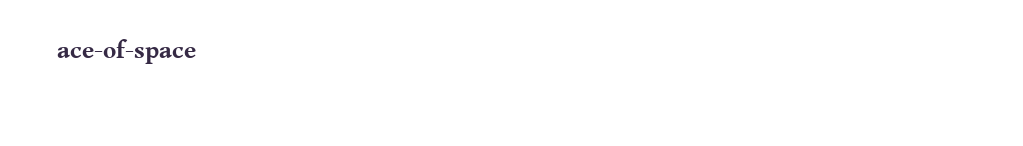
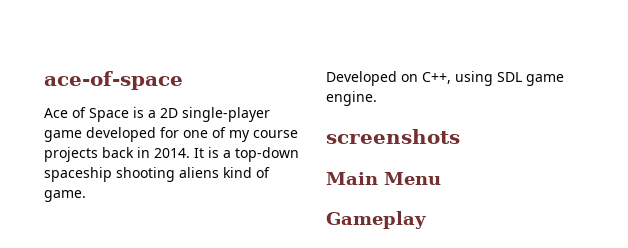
(196, 51) none -> [44,107,270,122] [44,127,298,142] [44,147,299,162] [44,167,270,182] [44,190,86,202] [326,71,564,86] [326,91,377,106] [326,129,460,144] [326,172,441,185] [326,211,426,229] // Ace of Space is a 2D single-player game developed for one of my course projects back in 2014. It is a top-down spaceship shooting aliens kind of game. // Developed on C++, using SDL game engine. // screenshots // Main Menu // Gameplay

